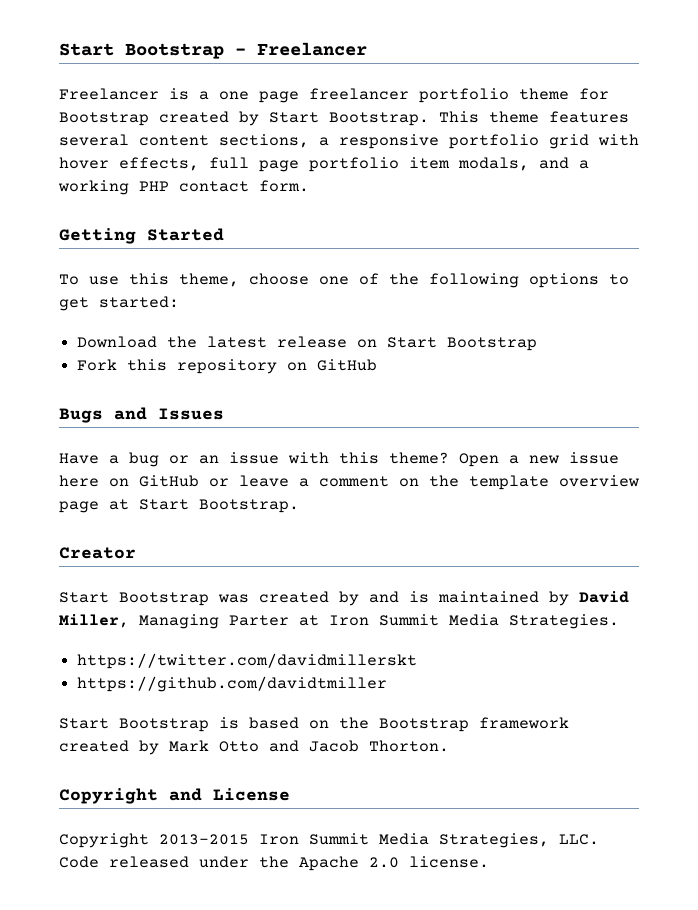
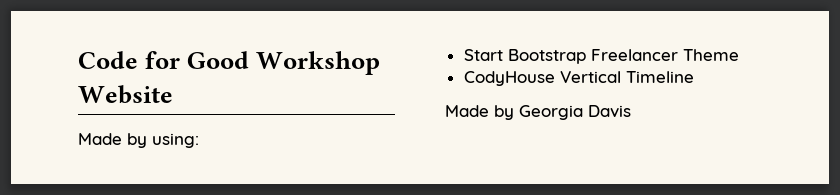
[59,42,367,59] [59,88,609,103] [59,111,629,126] [59,134,639,149] [59,157,589,172] [58,180,309,195] [59,228,224,244] [59,273,629,288] [59,296,179,311] [77,336,538,351] [77,359,378,374] [59,407,224,423] [59,452,619,467] [59,475,639,490] [59,499,299,513] [59,547,136,559] [59,591,629,606] [59,614,619,629] [77,653,418,669] [77,676,388,692] [59,717,569,732] [59,740,449,755] [59,788,290,804] [59,833,599,848] [59,856,489,871] Start Bootstrap - Freelancer // Freelancer is a one page freelancer portfolio theme for Bootstrap created by Start Bootstrap. This theme features several content sections, a responsive portfolio grid with hover effects, full page portfolio item modals, and a working PHP contact form. // Getting Started // To use this theme, choose one of the following options to get started: // Download the latest release on Start Bootstrap // Fork this repository on GitHub // Bugs and Issues // Have a bug or an issue with this theme? Open a new issue here on GitHub or leave a comment on the template overview page at Start Bootstrap. // Creator // Start Bootstrap was created by and is maintained by David Miller, Managing Parter at Iron Summit Media Strategies. // https://twitter.com/davidmillerskt // https://github.com/davidtmiller // Start Bootstrap is based on the Bootstrap framework created by Mark Otto and Jacob Thorton. // Copyright and License // Copyright 2013-2015 Iron Summit Media Strategies, LLC. Code released under the Apache 2.0 license. -> [78,51,381,75] [78,85,173,104] [78,133,199,148] [463,49,739,64] [463,71,694,86] [445,105,631,120] Code for Good Workshop Website // Made by using: // Start Bootstrap Freelancer Theme // CodyHouse Vertical Timeline // Made by Georgia Davis

